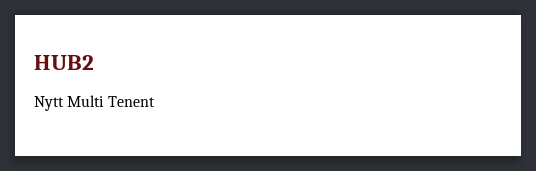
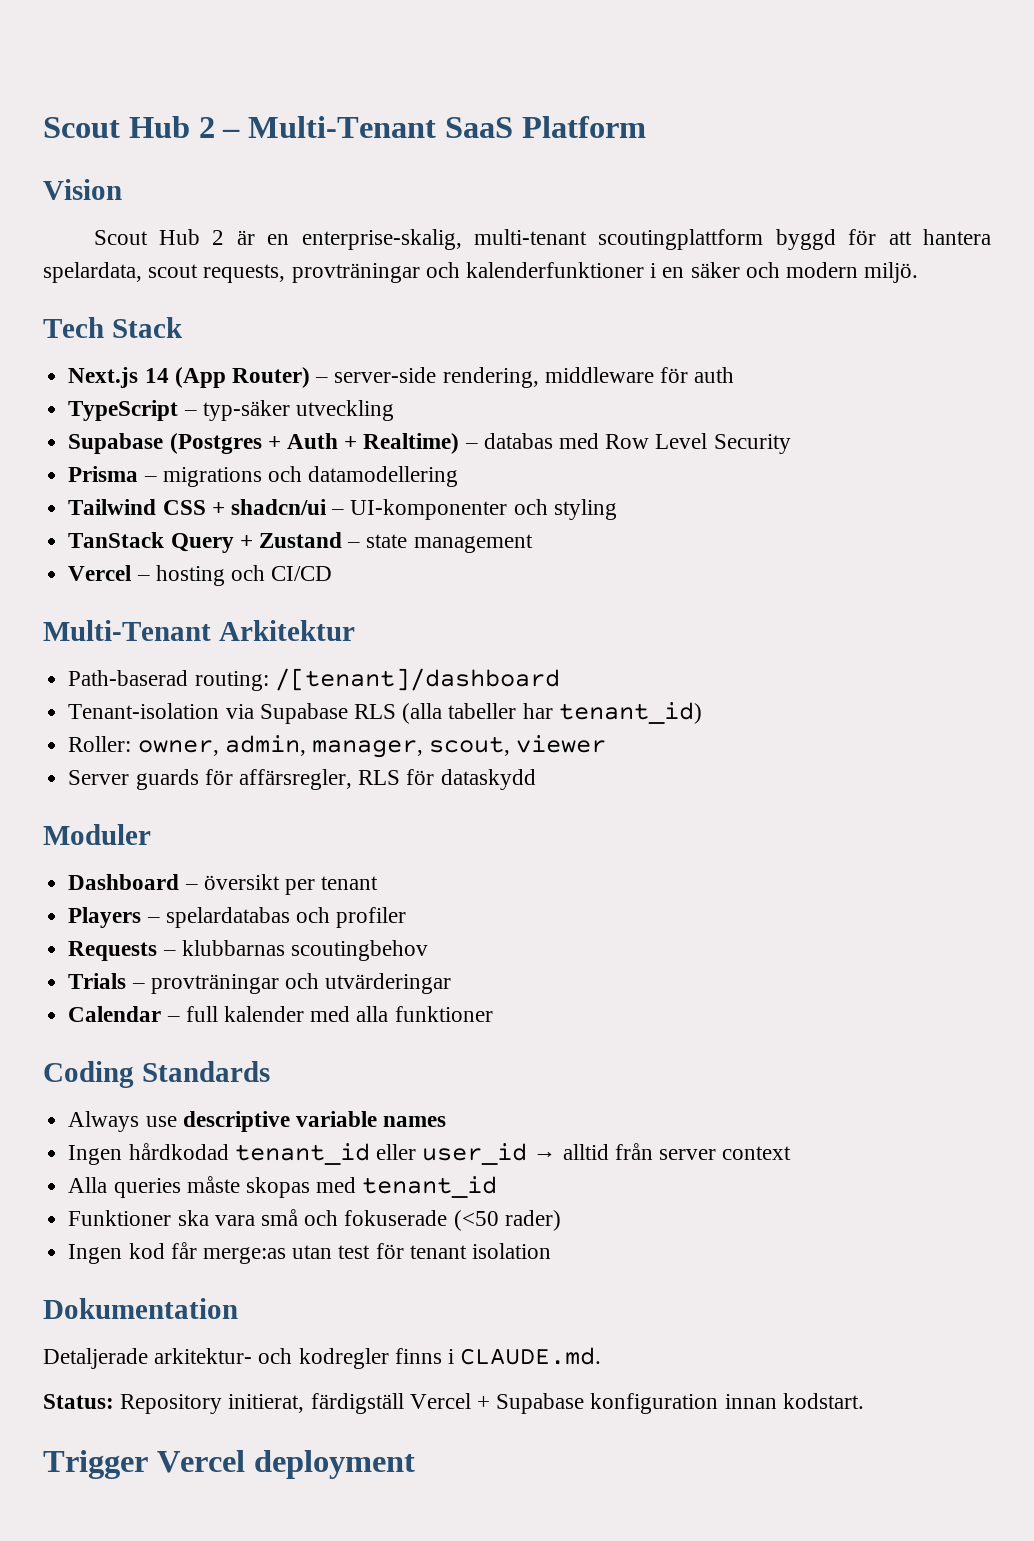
[34,55,94,70] [34,95,155,111] HUB2 // Nytt Multi Tenent -> [43,116,646,138] [43,179,122,200] [93,229,991,250] [43,262,919,283] [43,317,183,338] [68,367,735,388] [68,400,394,421] [68,433,791,454] [68,466,459,487] [68,499,617,520] [68,532,533,553] [68,565,333,586] [43,620,355,641] [68,668,560,691] [68,702,702,724] [68,735,607,758] [68,769,536,790] [43,824,151,845] [68,874,379,895] [68,907,407,928] [68,940,428,961] [68,973,452,994] [68,1006,493,1022] [43,1061,270,1088] [68,1111,447,1132] [68,1143,792,1165] [68,1176,498,1198] [68,1209,561,1231] [68,1242,551,1264] [43,1298,238,1319] [43,1347,602,1369] [43,1393,864,1414] [43,1450,415,1479] Scout Hub 2 – Multi-Tenant SaaS Platform // Vision // Scout Hub 2 är en enterprise-skalig, multi-tenant scoutingplattform byggd för att hantera spelardata, scout requests, provträningar och kalenderfunktioner i en säker och modern miljö. // Tech Stack // Next.js 14 (App Router) – server-side rendering, middleware för auth // TypeScript – typ-säker utveckling // Supabase (Postgres + Auth + Realtime) – databas med Row Level Security // Prisma – migrations och datamodellering // Tailwind CSS + shadcn/ui – UI-komponenter och styling // TanStack Query + Zustand – state management // Vercel – hosting och CI/CD // Multi-Tenant Arkitektur // Path-baserad routing: /[tenant]/dashboard // Tenant-isolation via Supabase RLS (alla tabeller har tenant_id) // Roller: owner, admin, manager, scout, viewer // Server guards för affärsregler, RLS för dataskydd // Moduler // Dashboard – översikt per tenant // Players – spelardatabas och profiler // Requests – klubbarnas scoutingbehov // Trials – provträningar och utvärderingar // Calendar – full kalender med alla funktioner // Coding Standards // Always use descriptive variable names // Ingen hårdkodad tenant_id eller user_id → alltid från server context // Alla queries måste skopas med tenant_id // Funktioner ska vara små och fokuserade (<50 rader) // Ingen kod får merge:as utan test för tenant isolation // Dokumentation // Detaljerade arkitektur- och kodregler finns i CLAUDE.md. // Status: Repository initierat, färdigställ Vercel + Supabase konfiguration innan kodstart. // Trigger Vercel deployment

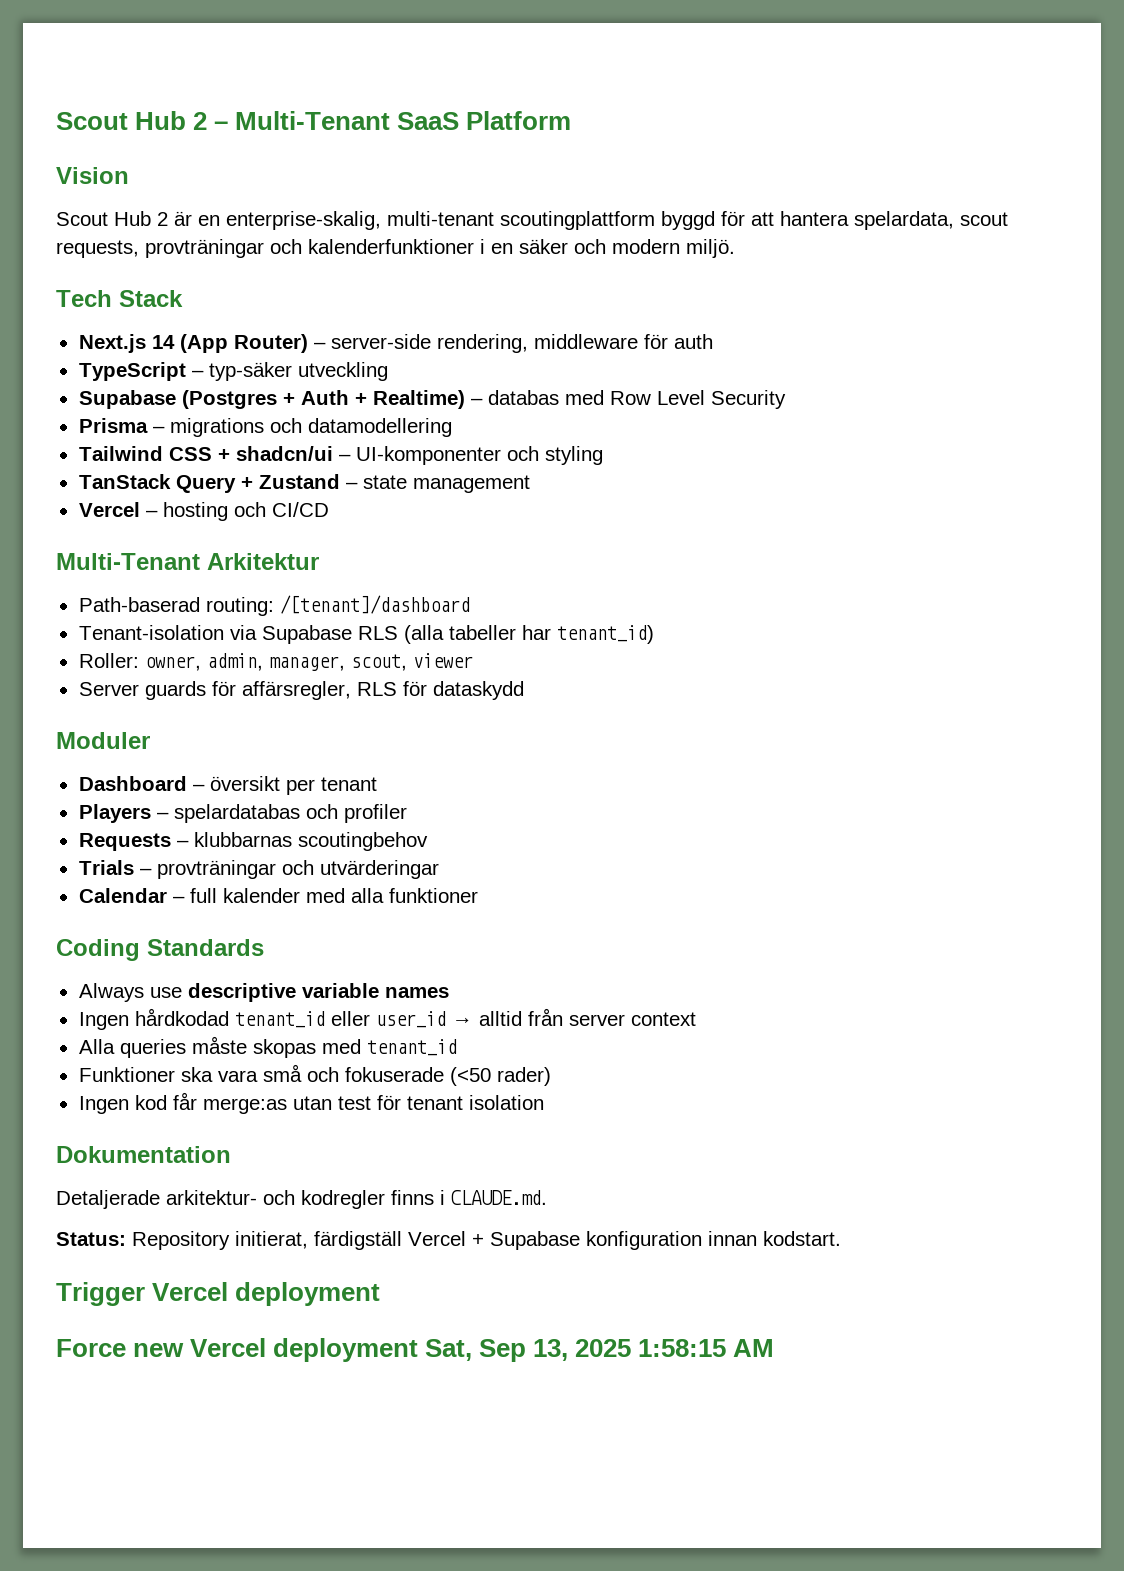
(415, 1464) none -> [56,1338,775,1362] // Force new Vercel deployment Sat, Sep 13, 2025 1:58:15 AM

